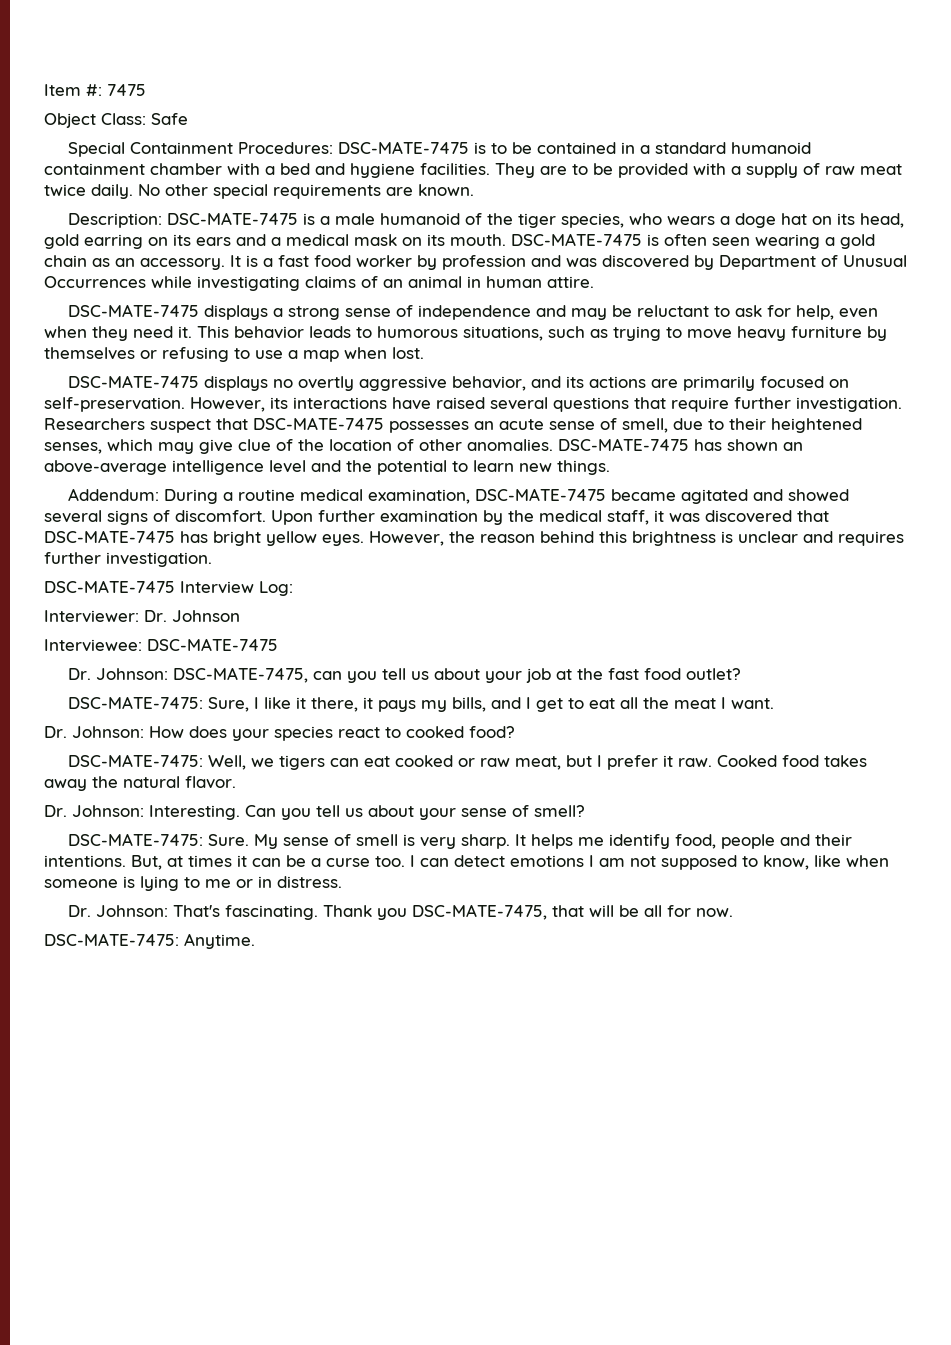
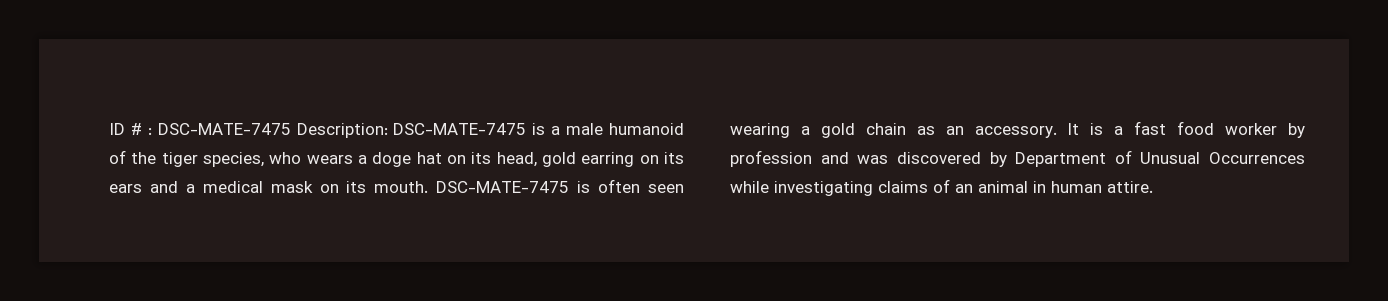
[44,84,146,96] [44,113,188,128] [68,141,812,157] [44,163,902,178] [44,184,474,199] Item #: 7475 // Object Class: Safe // Special Containment Procedures: DSC-MATE-7475 is to be contained in a standard humanoid containment chamber with a bed and hygiene facilities. They are to be provided with a supply of raw meat twice daily. No other special requirements are known. // -> [109,123,291,135] ID # : DSC-MATE-7475
[68,304,879,320] [44,326,887,341] [44,347,424,362] [68,375,850,391] [44,397,902,412] [44,417,862,433] [44,438,803,454] [44,460,610,475] [68,488,850,504] [44,510,829,525] [44,530,904,546] [44,552,212,567] [44,580,293,596] [44,610,240,623] [44,638,278,652] [68,667,742,683] [68,696,775,712] [44,726,515,741] [68,754,868,770] [44,776,236,791] [44,805,585,820] [68,833,853,849] [44,855,889,870] [44,876,342,891] [68,904,734,920] [44,933,255,949] // DSC-MATE-7475 displays a strong sense of independence and may be reluctant to ask for help, even when they need it. This behavior leads to humorous situations, such as trying to move heavy furniture by themselves or refusing to use a map when lost. // DSC-MATE-7475 displays no overtly aggressive behavior, and its actions are primarily focused on self-preservation. However, its interactions have raised several questions that require further investigation. Researchers suspect that DSC-MATE-7475 possesses an acute sense of smell, due to their heightened senses, which may give clue of the location of other anomalies. DSC-MATE-7475 has shown an above-average intelligence level and the potential to learn new things. // Addendum: During a routine medical examination, DSC-MATE-7475 became agitated and showed several signs of discomfort. Upon further examination by the medical staff, it was discovered that DSC-MATE-7475 has bright yellow eyes. However, the reason behind this brightness is unclear and requires further investigation. // DSC-MATE-7475 Interview Log: // Interviewer: Dr. Johnson // Interviewee: DSC-MATE-7475 // Dr. Johnson: DSC-MATE-7475, can you tell us about your job at the fast food outlet? // DSC-MATE-7475: Sure, I like it there, it pays my bills, and I get to eat all the meat I want. // Dr. Johnson: How does your species react to cooked food? // DSC-MATE-7475: Well, we tigers can eat cooked or raw meat, but I prefer it raw. Cooked food takes away the natural flavor. // Dr. Johnson: Interesting. Can you tell us about your sense of smell? // DSC-MATE-7475: Sure. My sense of smell is very sharp. It helps me identify food, people and their intentions. But, at times it can be a curse too. I can detect emotions I am not supposed to know, like when someone is lying to me or in distress. // Dr. Johnson: That's fascinating. Thank you DSC-MATE-7475, that will be all for now. // DSC-MATE-7475: Anytime. -> (1153, 187) none

